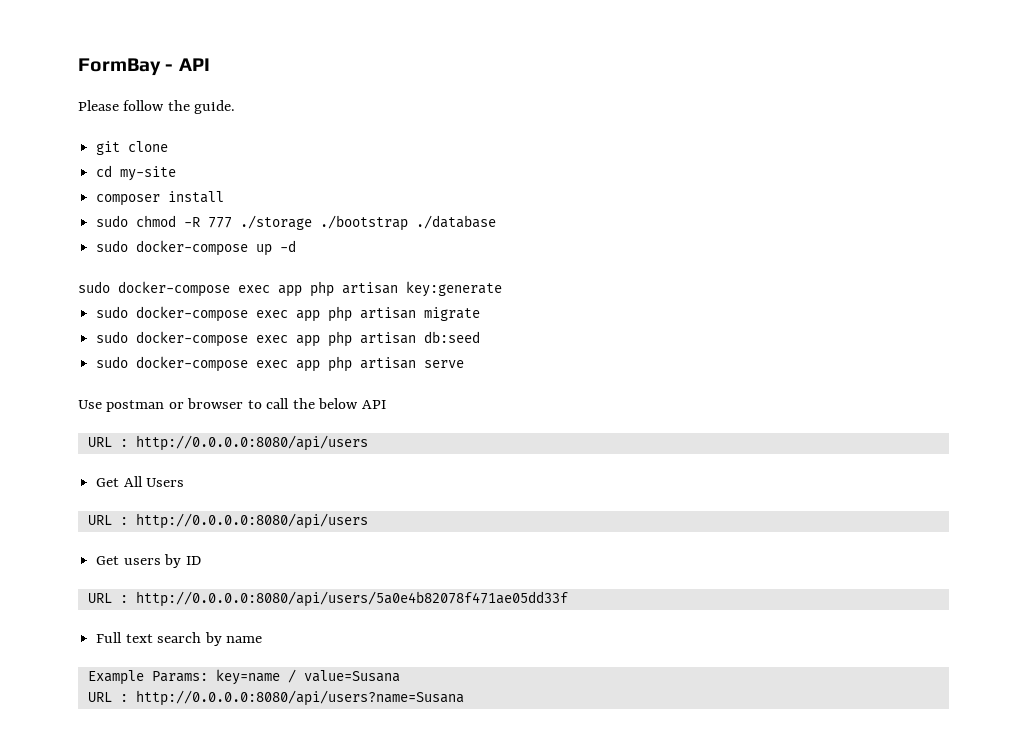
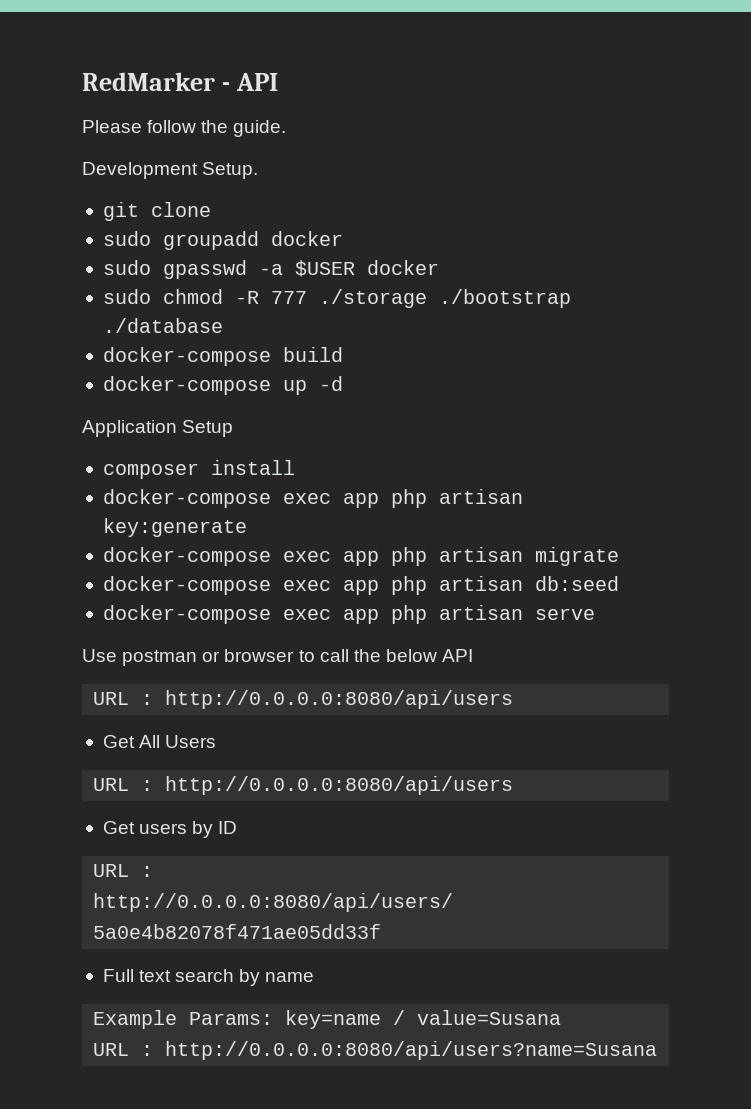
[78,58,161,76] FormBay -> [82,72,215,91] RedMarker
(236, 107) none -> [82,162,259,179] // Development Setup.
[96,165,177,181] [96,191,225,206] cd my-site // composer install -> [102,231,343,250] [102,260,439,279] sudo groupadd docker // sudo gpasswd -a $USER docker
[96,240,129,252] sudo -> [102,347,343,366] docker-compose build //
[78,281,110,293] sudo -> [82,420,234,437] [102,460,295,479] Application Setup // composer install //
[96,306,129,318] sudo -> (247, 527) none
[96,331,129,343] sudo -> (619, 556) none
[96,356,129,368] sudo -> (619, 583) none

